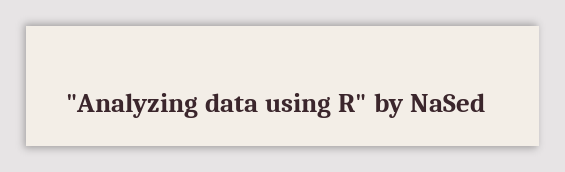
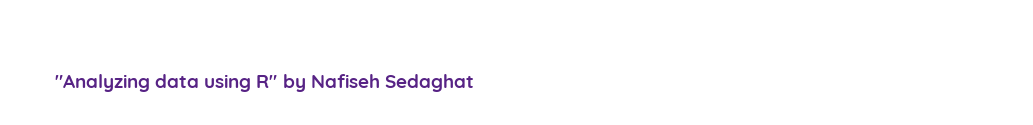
[409,93,485,112] NaSed -> [310,74,474,92] Nafiseh Sedaghat

